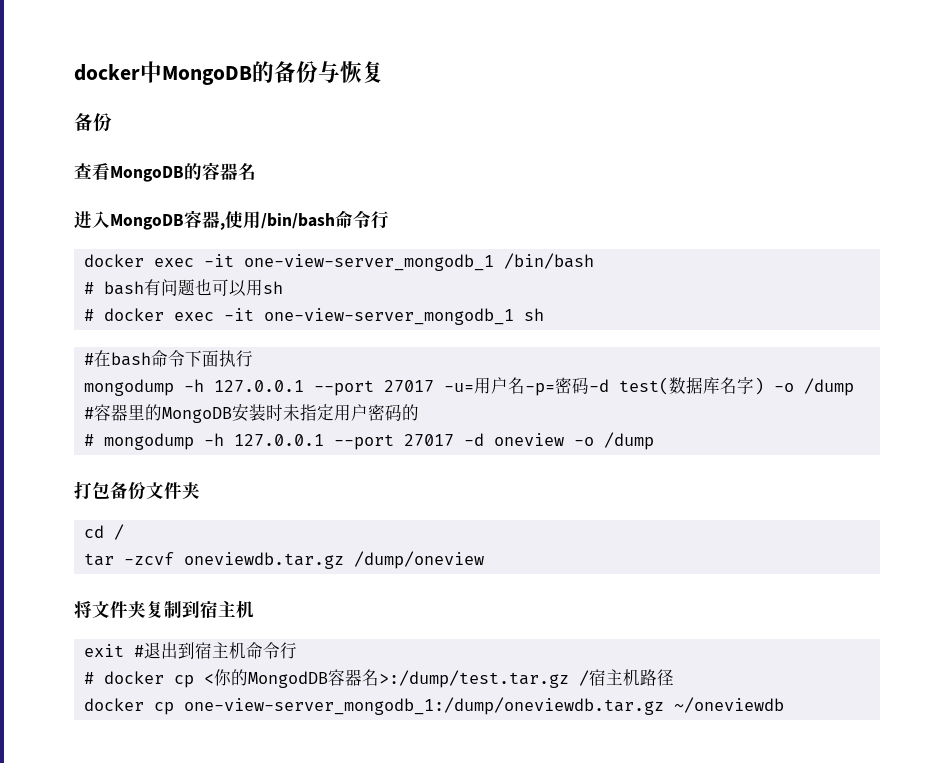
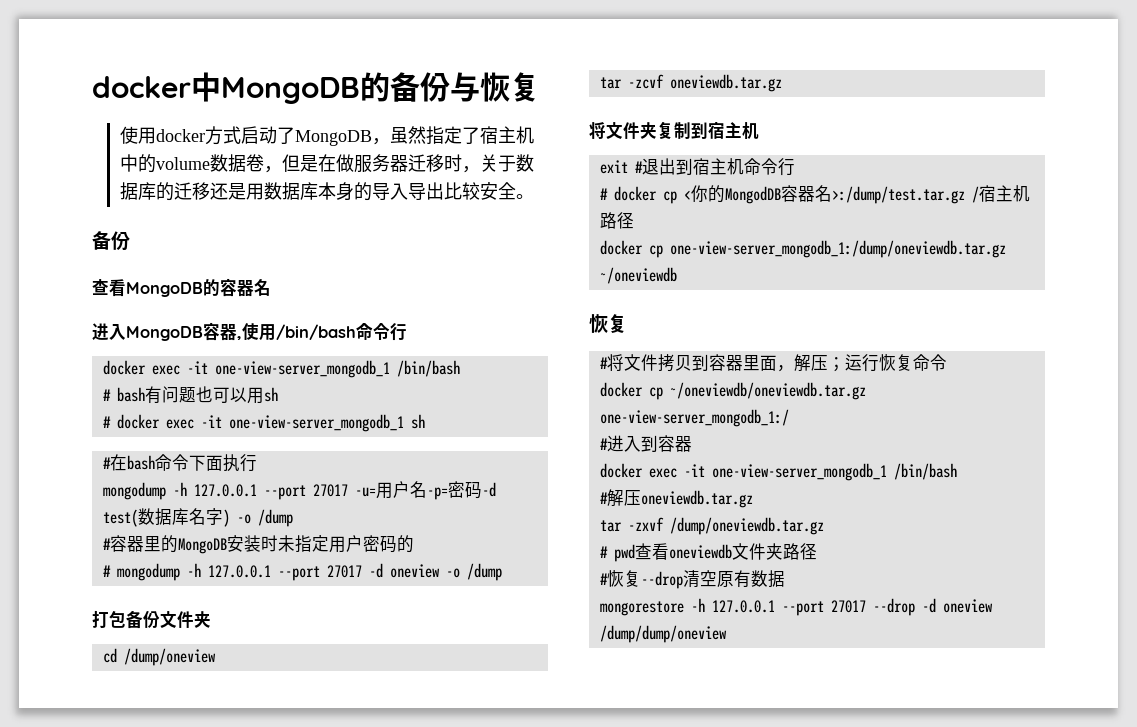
(384, 72) none -> [119,126,534,146] [119,154,534,173] [119,182,534,201] // 使用docker方式启动了MongoDB，虽然指定了宿主机中的volume数据卷，但是在做服务器迁移时，关于数据库的迁移还是用数据库本身的导入导出比较安全。
[113,524,124,540] / -> [123,648,216,666] /dump/oneview
[353,551,484,569] /dump/oneview -> (782, 83) none
(784, 705) none -> [589,314,627,333] [599,354,947,372] [599,382,866,400] [599,409,789,427] [599,435,692,452] [599,463,957,481] [599,489,753,508] [599,517,824,535] [599,543,817,562] [599,570,785,589] [599,598,993,616] [599,625,727,643] // 恢复 // #将文件拷贝到容器里面，解压；运行恢复命令 // docker cp ~/oneviewdb/oneviewdb.tar.gz one-view-server_mongodb_1:/ // #进入到容器 // docker exec -it one-view-server_mongodb_1 /bin/bash // #解压oneviewdb.tar.gz // tar -zxvf /dump/oneviewdb.tar.gz // # pwd查看oneviewdb文件夹路径 // #恢复--drop清空原有数据 // mongorestore -h 127.0.0.1 --port 27017 --drop -d oneview /dump/dump/oneview

